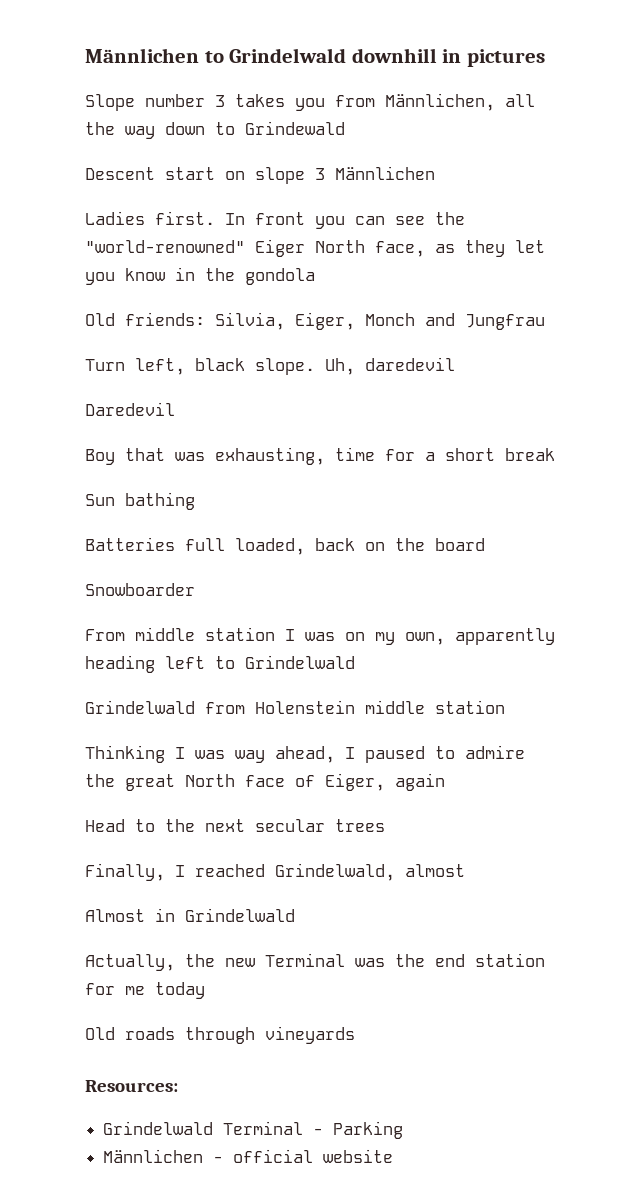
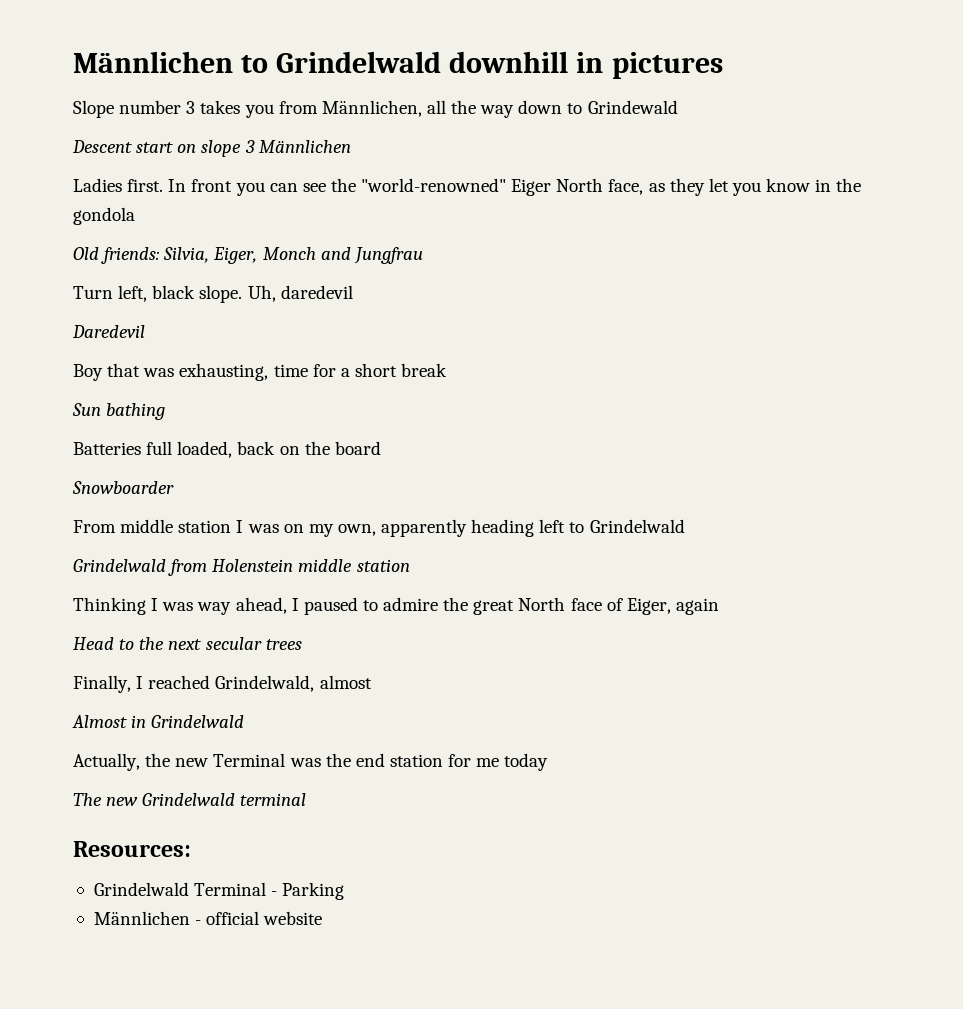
[85,1026,355,1044] Old roads through vineyards -> [73,793,307,806] The new Grindelwald terminal

